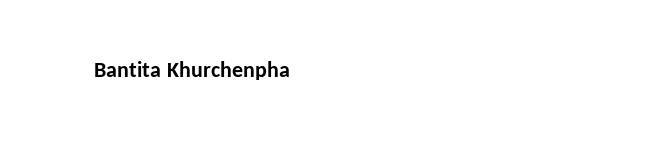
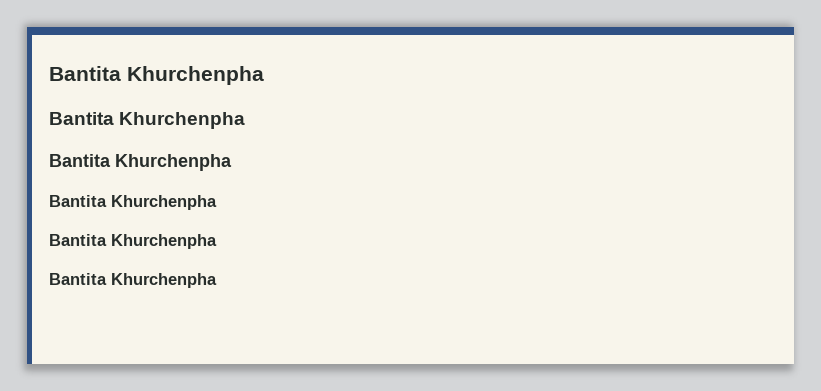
[94,61,290,80] Bantita Khurchenpha -> [49,66,264,85] [49,112,246,129] [49,154,232,171] [49,195,217,210] [49,234,217,249] [49,273,217,288] Bantita Khurchenpha // Bantita Khurchenpha // Bantita Khurchenpha // Bantita Khurchenpha // Bantita Khurchenpha // Bantita Khurchenpha

